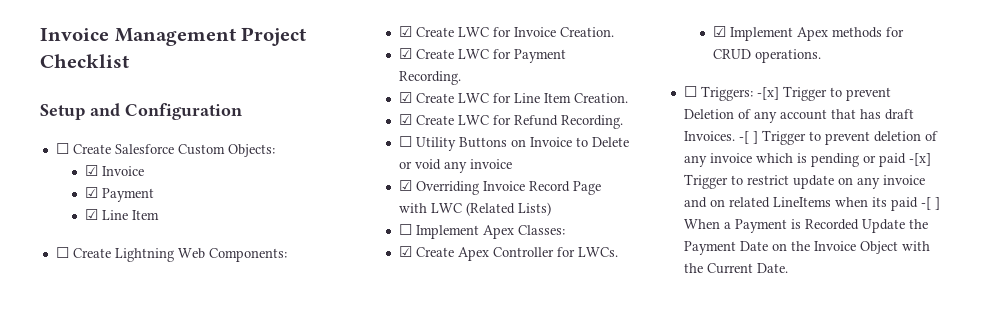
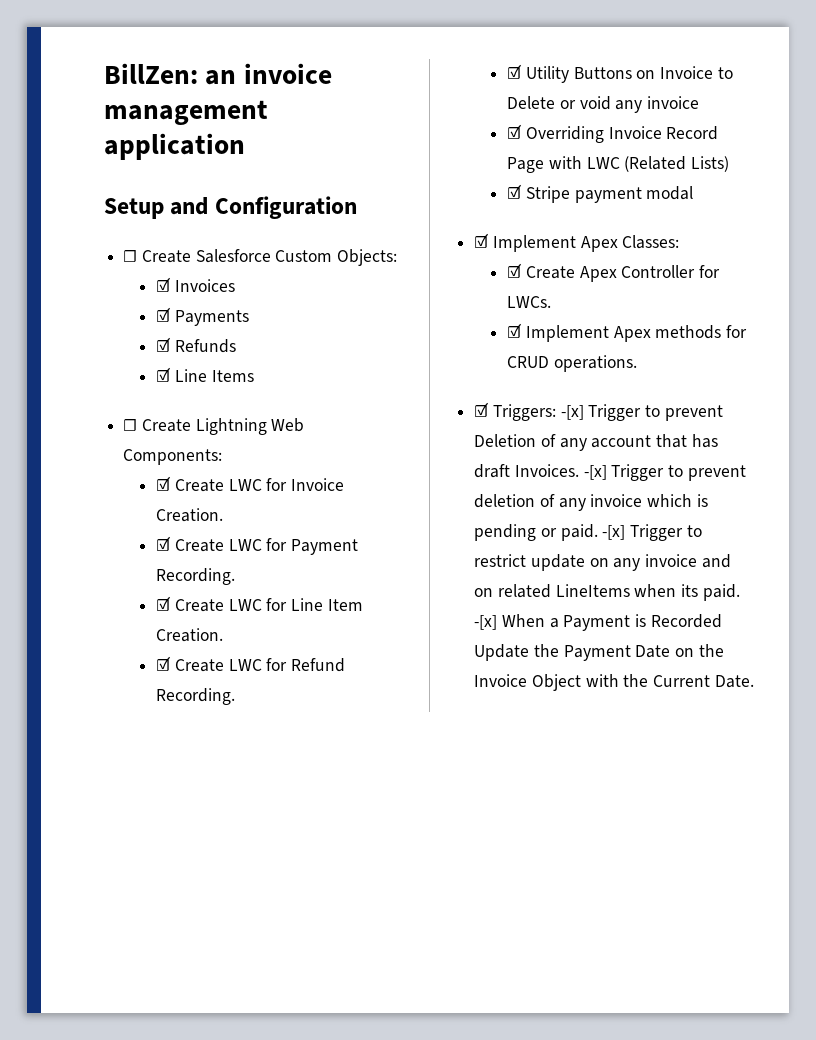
[40,27,307,46] [40,54,129,68] Invoice Management Project Checklist -> [104,63,332,85] [104,100,268,125] [104,133,245,160] BillZen: an invoice management application
[101,166,144,176] [84,187,154,202] Invoice // ☑ Payment -> [174,279,235,292] [156,307,249,326] [156,337,236,353] Invoices // ☑ Payments // ☑ Refunds
[131,210,159,220] Item -> [211,370,254,382] Items
[398,136,412,147] ☐ -> [507,64,523,79] ☑
[398,224,412,235] ☐ -> [507,184,694,203] [474,233,490,248] ☑ Stripe payment modal // ☑
[683,86,697,97] ☐ -> [474,402,490,417] ☑
[738,131,758,144] -[ ] -> [583,465,607,480] -[x]
[878,153,906,167] paid -> [560,524,598,541] paid.
[890,197,940,211] paid -[ ] -> [702,584,740,601] [474,615,498,630] paid. -[x]

